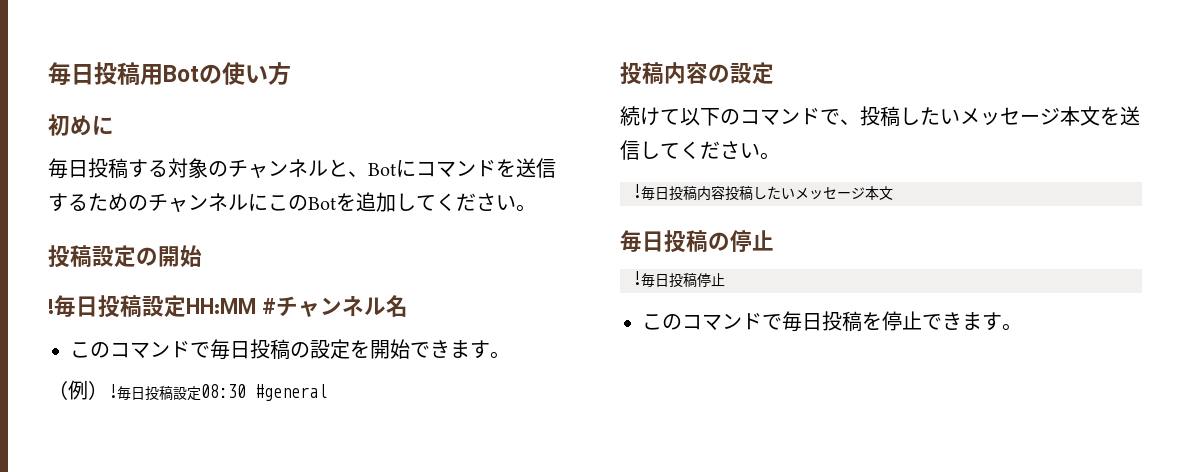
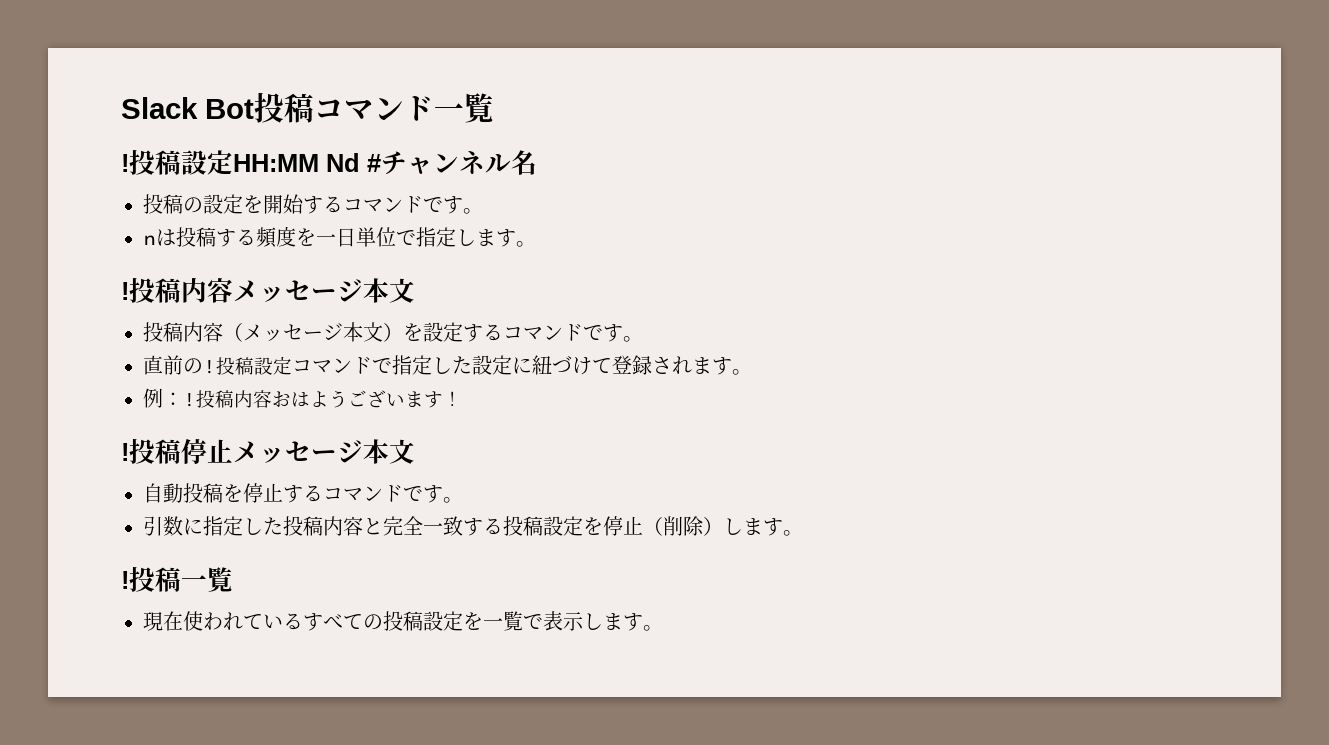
[48,62,291,85] [48,114,114,136] [48,158,556,179] [48,192,536,212] [48,245,202,268] [48,295,98,317] 毎日投稿用Botの使い方 // 初めに // 毎日投稿する対象のチャンネルと、Botにコマンドを送信するためのチャンネルにこのBotを追加してください。 // 投稿設定の開始 // !毎日 -> [121,92,494,123] [121,154,129,172] Slack Bot投稿コマンド一覧 // !
(256, 306) none -> [326,153,360,172] Nd
[70,339,510,360] [48,380,327,401] [620,62,774,85] [620,106,1140,127] [620,140,780,160] [632,184,893,201] [620,230,774,253] [632,271,725,287] [642,311,962,332] このコマンドで毎日投稿の設定を開始できます。 // （例）!毎日投稿設定08:30 #general // 投稿内容の設定 // 続けて以下のコマンドで、投稿したいメッセージ本文を送信してください。 // !毎日投稿内容投稿したいメッセージ本文 // 毎日投稿の停止 // !毎日投稿停止 // このコマンドで毎日投稿を停止でき -> [143,194,483,214] [143,226,536,248] [121,277,415,303] [143,322,643,342] [143,355,752,375] [143,388,462,408] [121,438,415,464] [143,483,463,503] [143,516,803,536] [121,566,233,592] [143,611,603,631] 投稿の設定を開始するコマンドです。 // nは投稿する頻度を一日単位で指定します。 // !投稿内容メッセージ本文 // 投稿内容（メッセージ本文）を設定するコマンドです。 // 直前の!投稿設定コマンドで指定した設定に紐づけて登録されます。 // 例：!投稿内容おはようございます！ // !投稿停止メッセージ本文 // 自動投稿を停止するコマンドです。 // 引数に指定した投稿内容と完全一致する投稿設定を停止（削除）します。 // !投稿一覧 // 現在使われているすべての投稿設定を一覧で表示し

